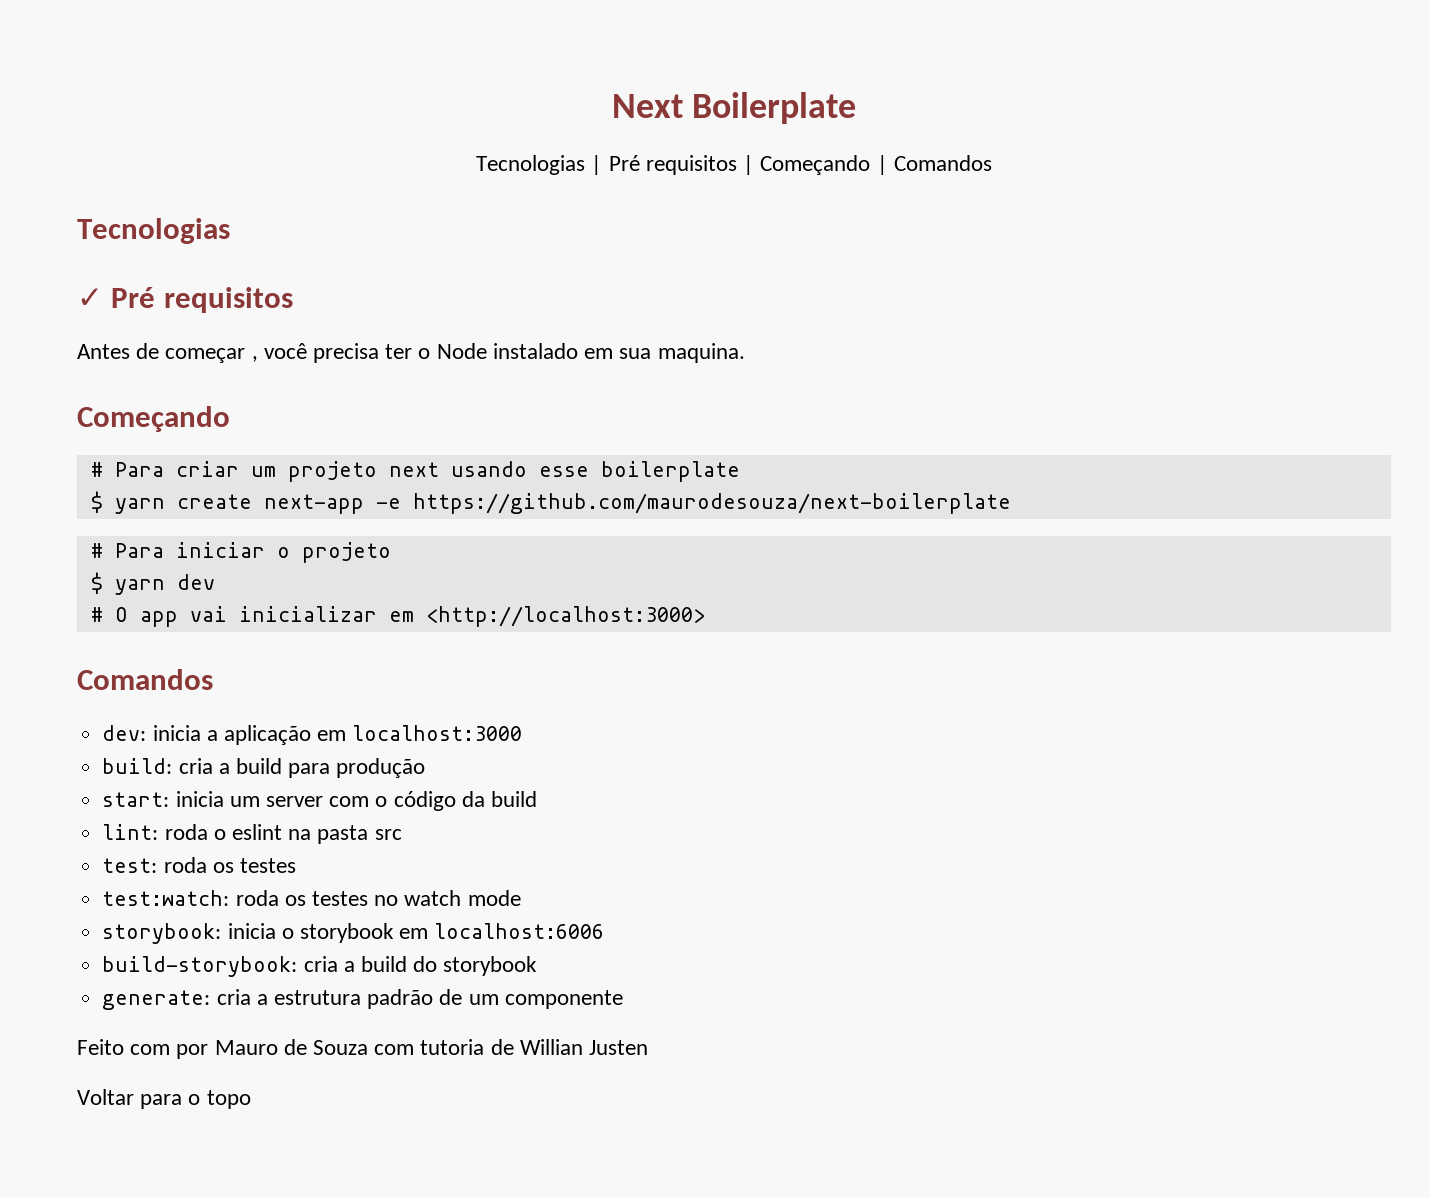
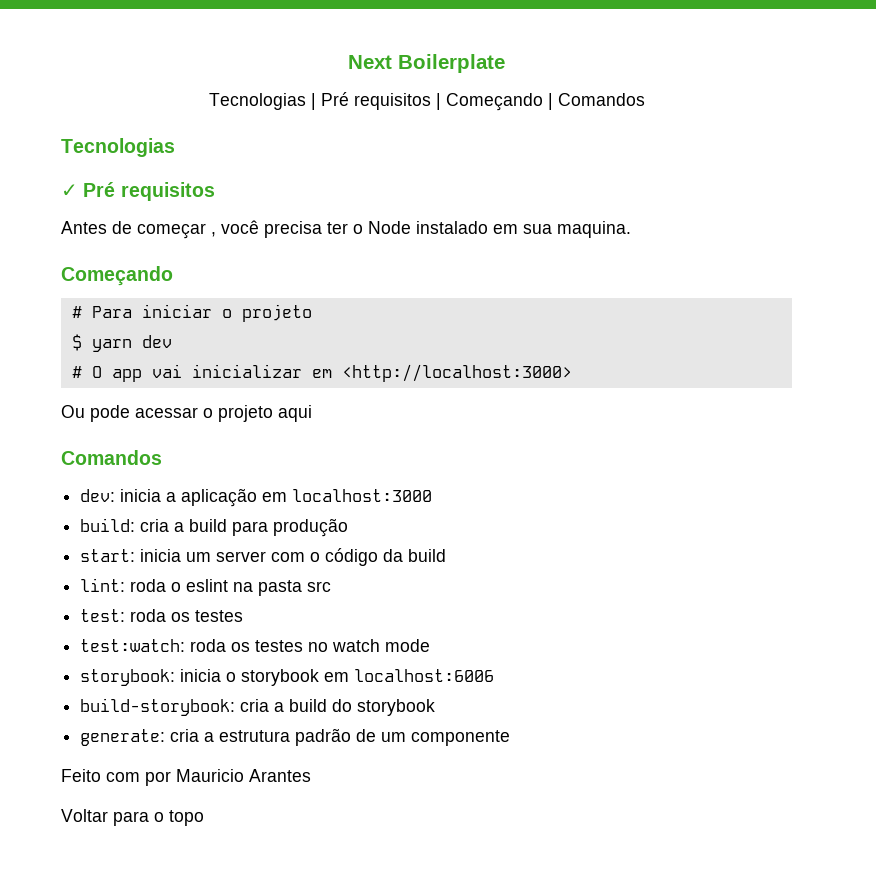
[90,461,740,482] [90,491,1011,514] // # Para criar um projeto next usando esse boilerplate // $ yarn create next-app -e https://github.com/maurodesouza/next-boilerplate -> (173, 276) none
(705, 616) none -> [61,405,312,422] // Ou pode acessar o projeto aqui
[214,1039,649,1055] Mauro de Souza com tutoria de Willian Justen -> [176,769,311,782] Mauricio Arantes

